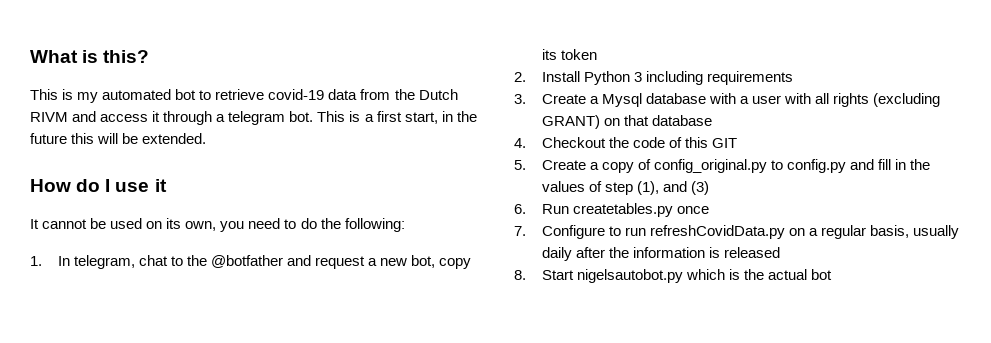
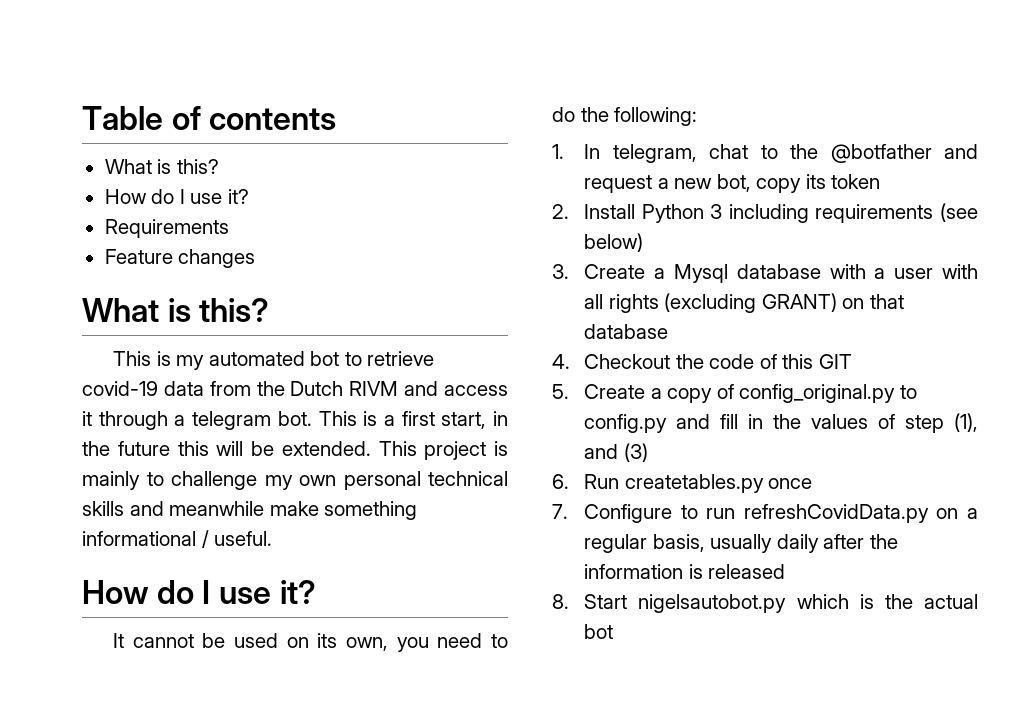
(30, 56) none -> [82,106,337,130] [104,159,219,174] [104,189,249,204] [104,219,229,238] [104,249,256,268] Table of contents // What is this? // How do I use it? // Requirements // Feature changes //
[30,179,167,192] // How do I use it -> [378,441,508,460] [82,471,508,490] [82,501,418,520] [82,530,273,548] [82,580,316,604] This project is mainly to challenge my own personal technical skills and meanwhile make something informational / useful. // How do I use it?
(793, 78) none -> [940,203,978,222] [584,233,644,252] (see below)

